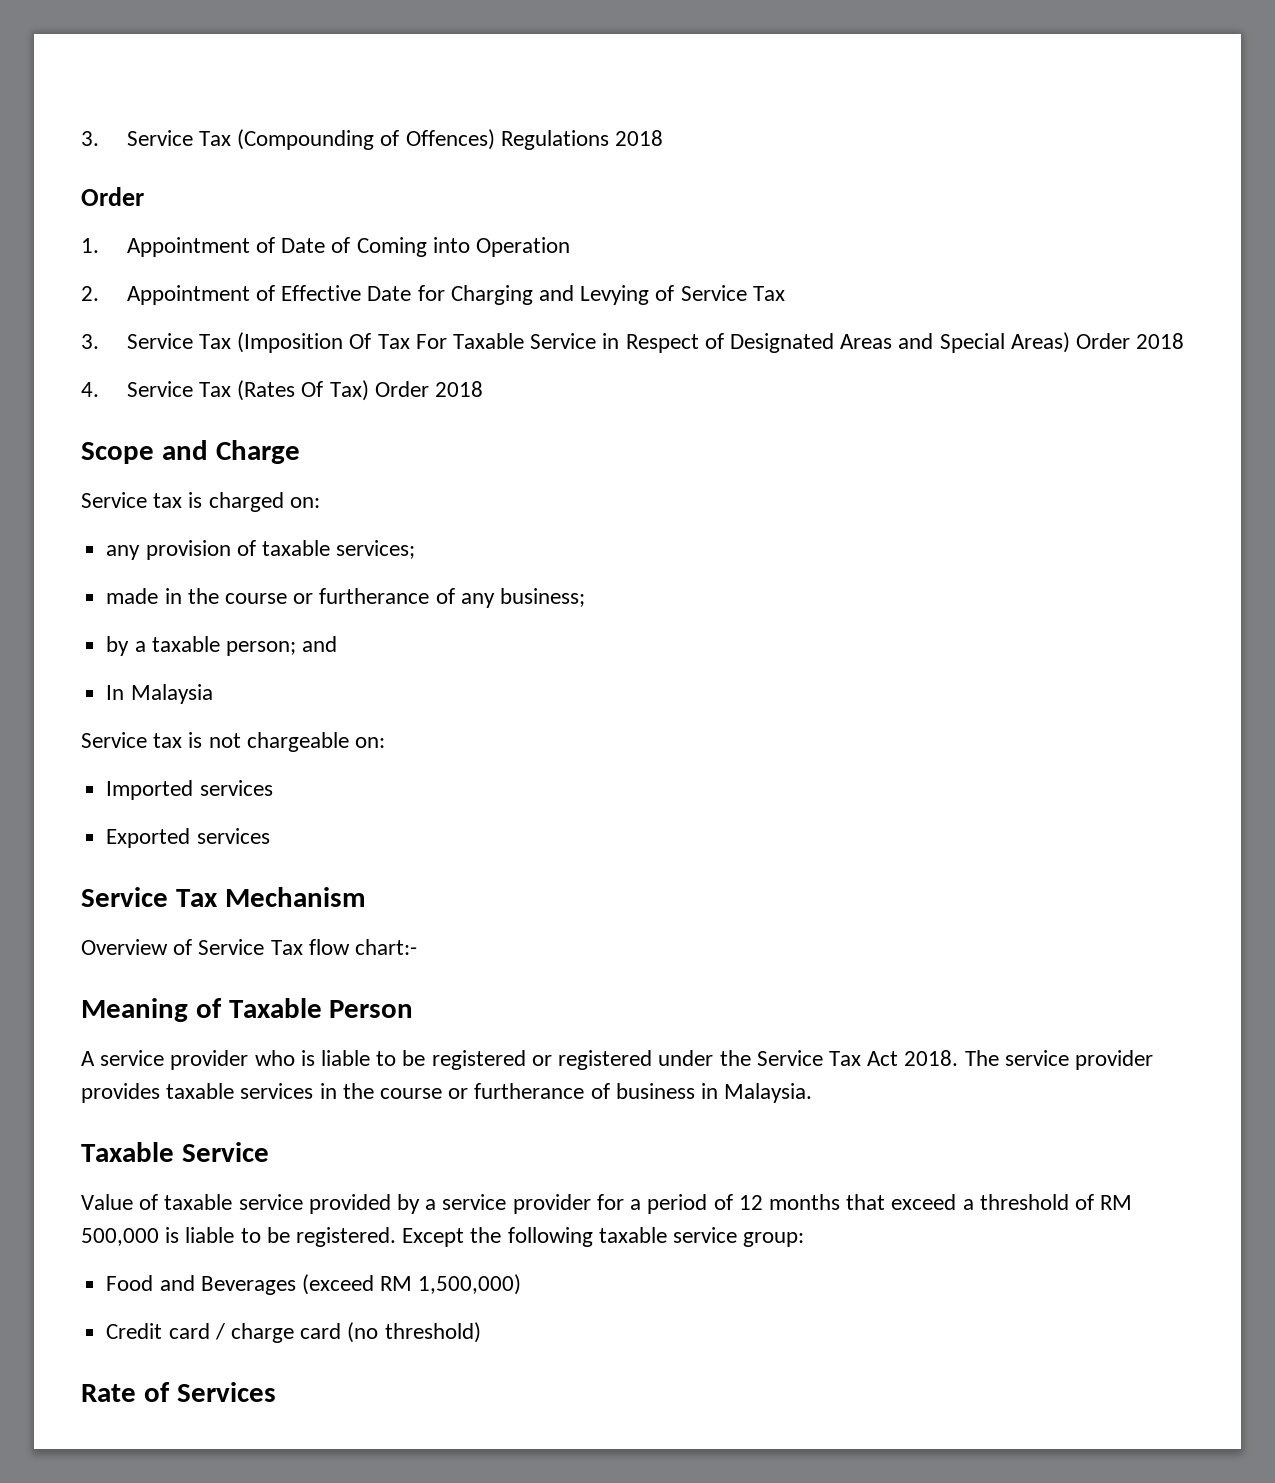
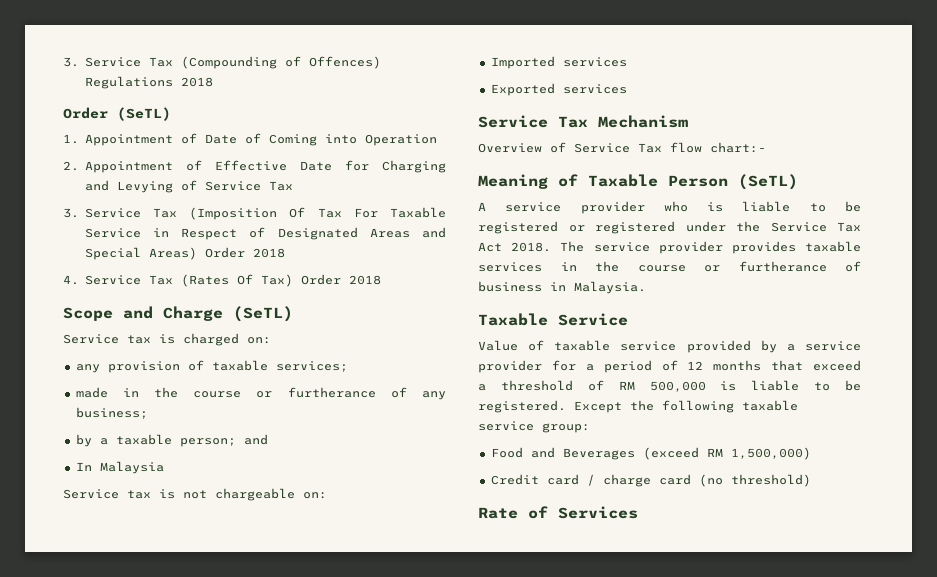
(144, 196) none -> [117,107,171,121] (SeTL)
(300, 452) none -> [233,306,293,322] (SeTL)
(414, 1009) none -> [738,174,798,190] (SeTL)

